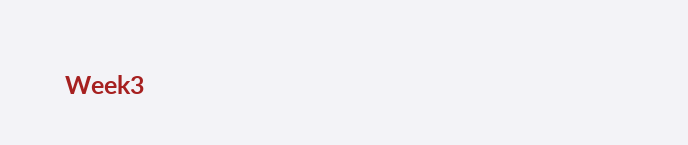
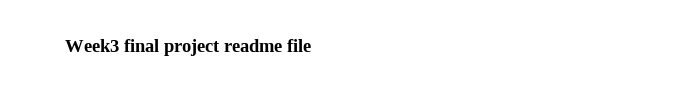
(145, 84) none -> [124,39,311,56] final project readme file

